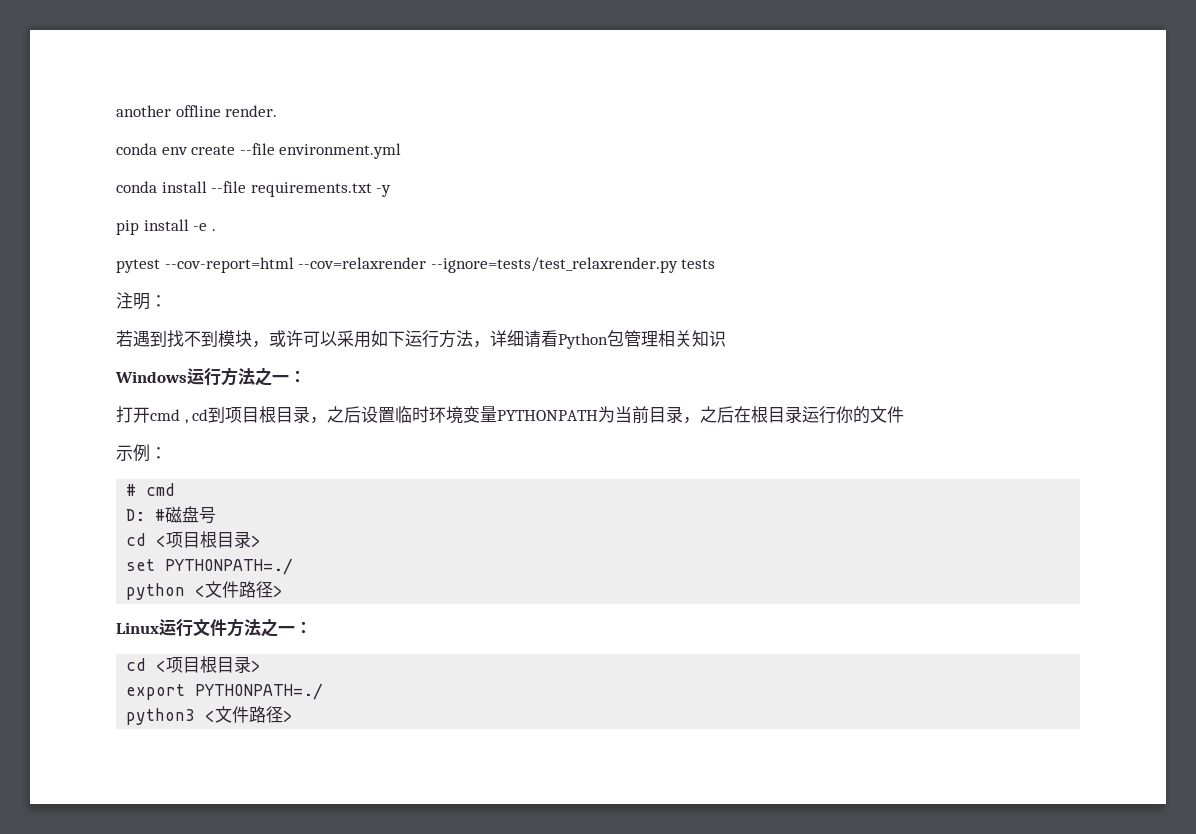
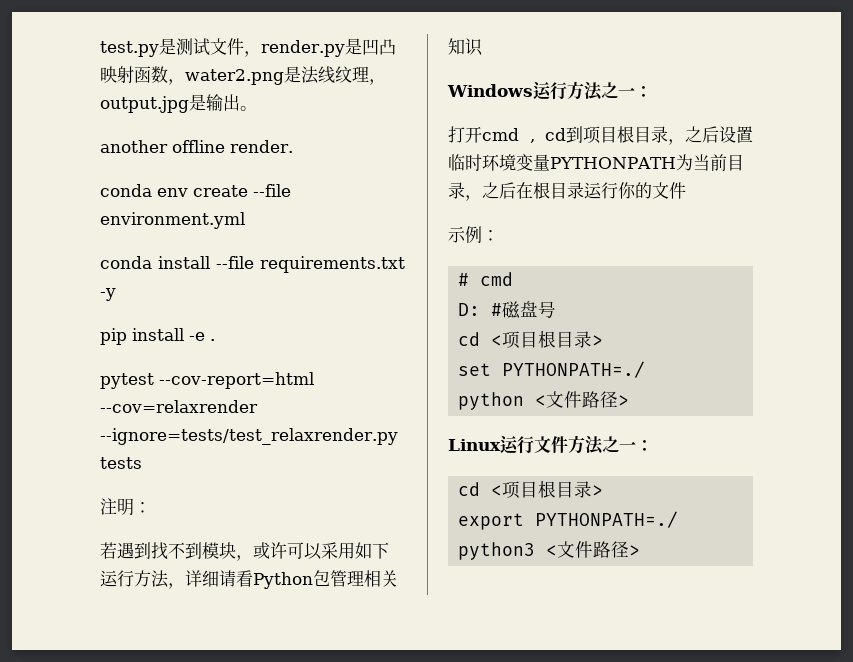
(116, 111) none -> [100,38,396,57] [100,66,386,85] [100,94,257,113] test.py是测试文件，render.py是凹凸映射函数，water2.png是法线纹理，output.jpg是输出。 //

